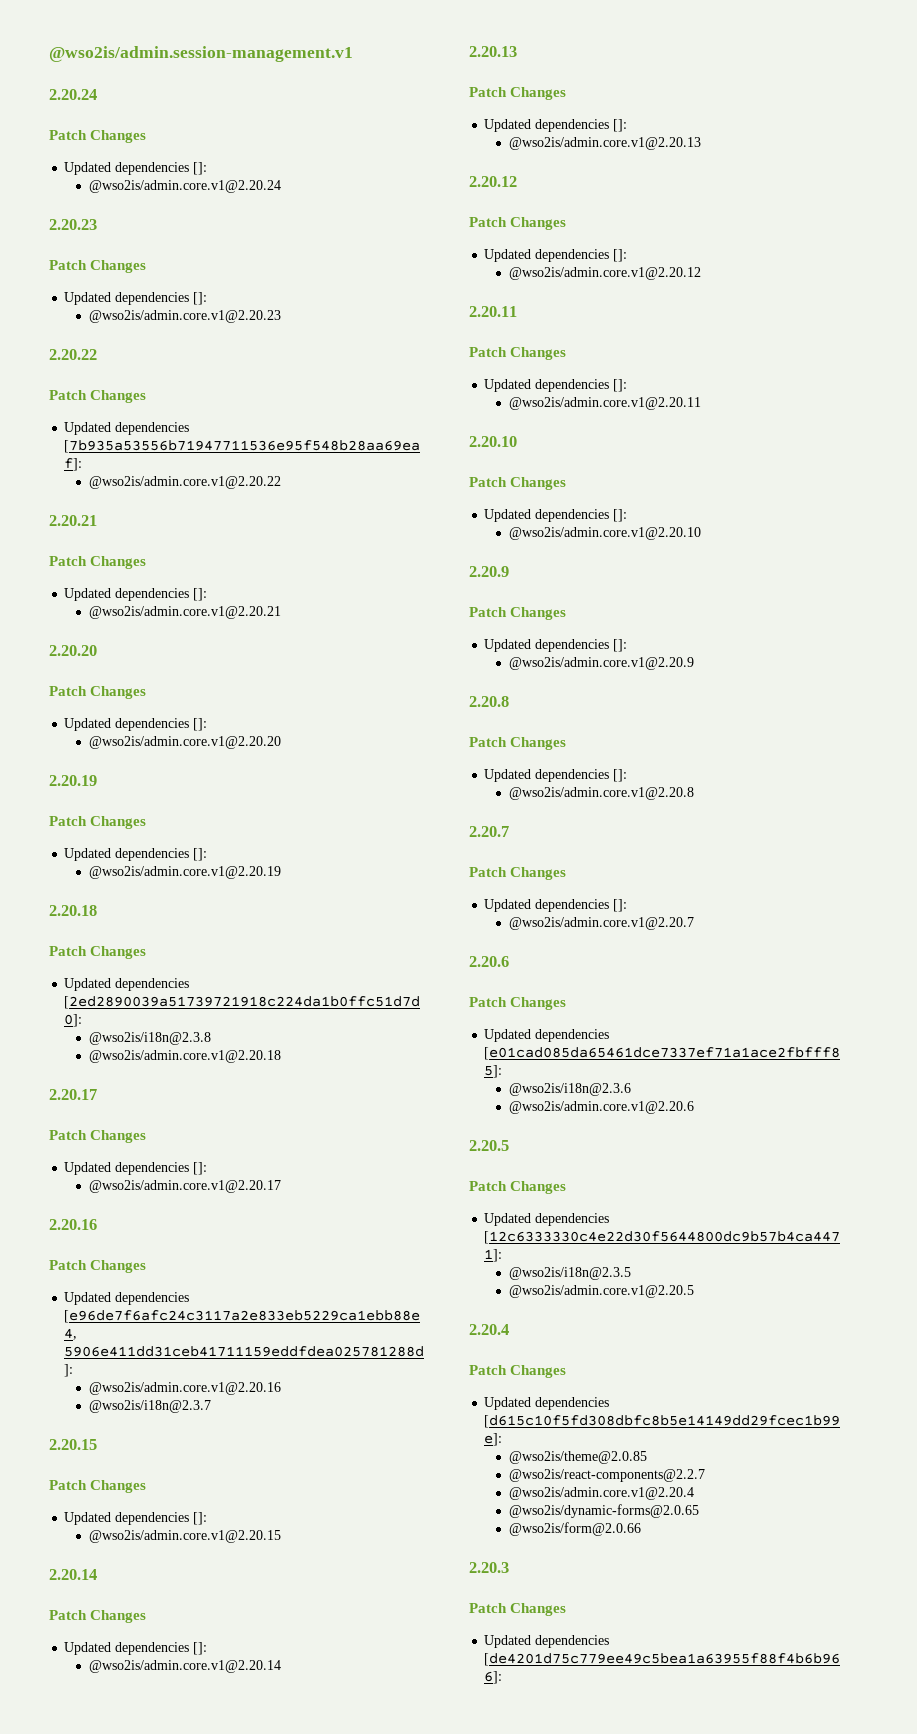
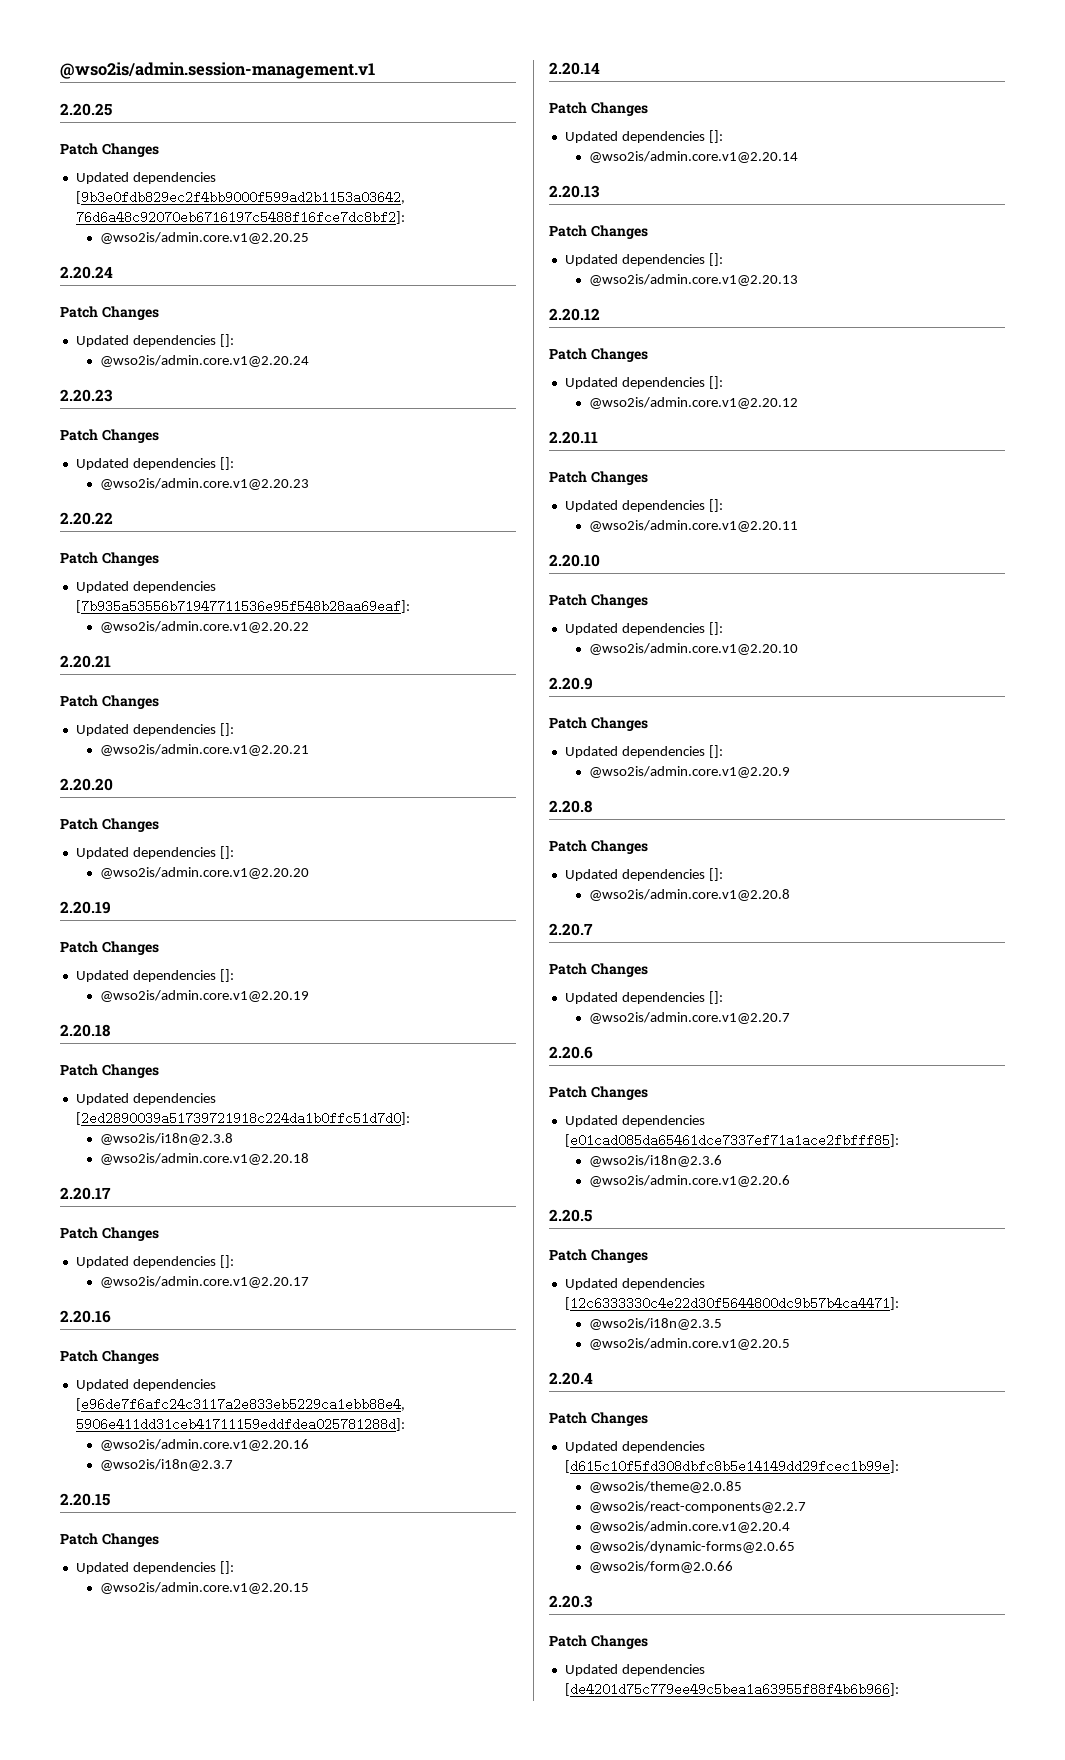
(353, 54) none -> [60,103,112,116] [60,143,159,157] [75,172,216,184] [75,191,405,204] [75,211,405,224] [100,232,310,244] // 2.20.25 // Patch Changes // Updated dependencies [9b3e0fdb829ec2f4bb9000f599ad2b1153a03642, 76d6a48c92070eb6716197c5488f16fce7dc8bf2]: // @wso2is/admin.core.v1@2.20.25

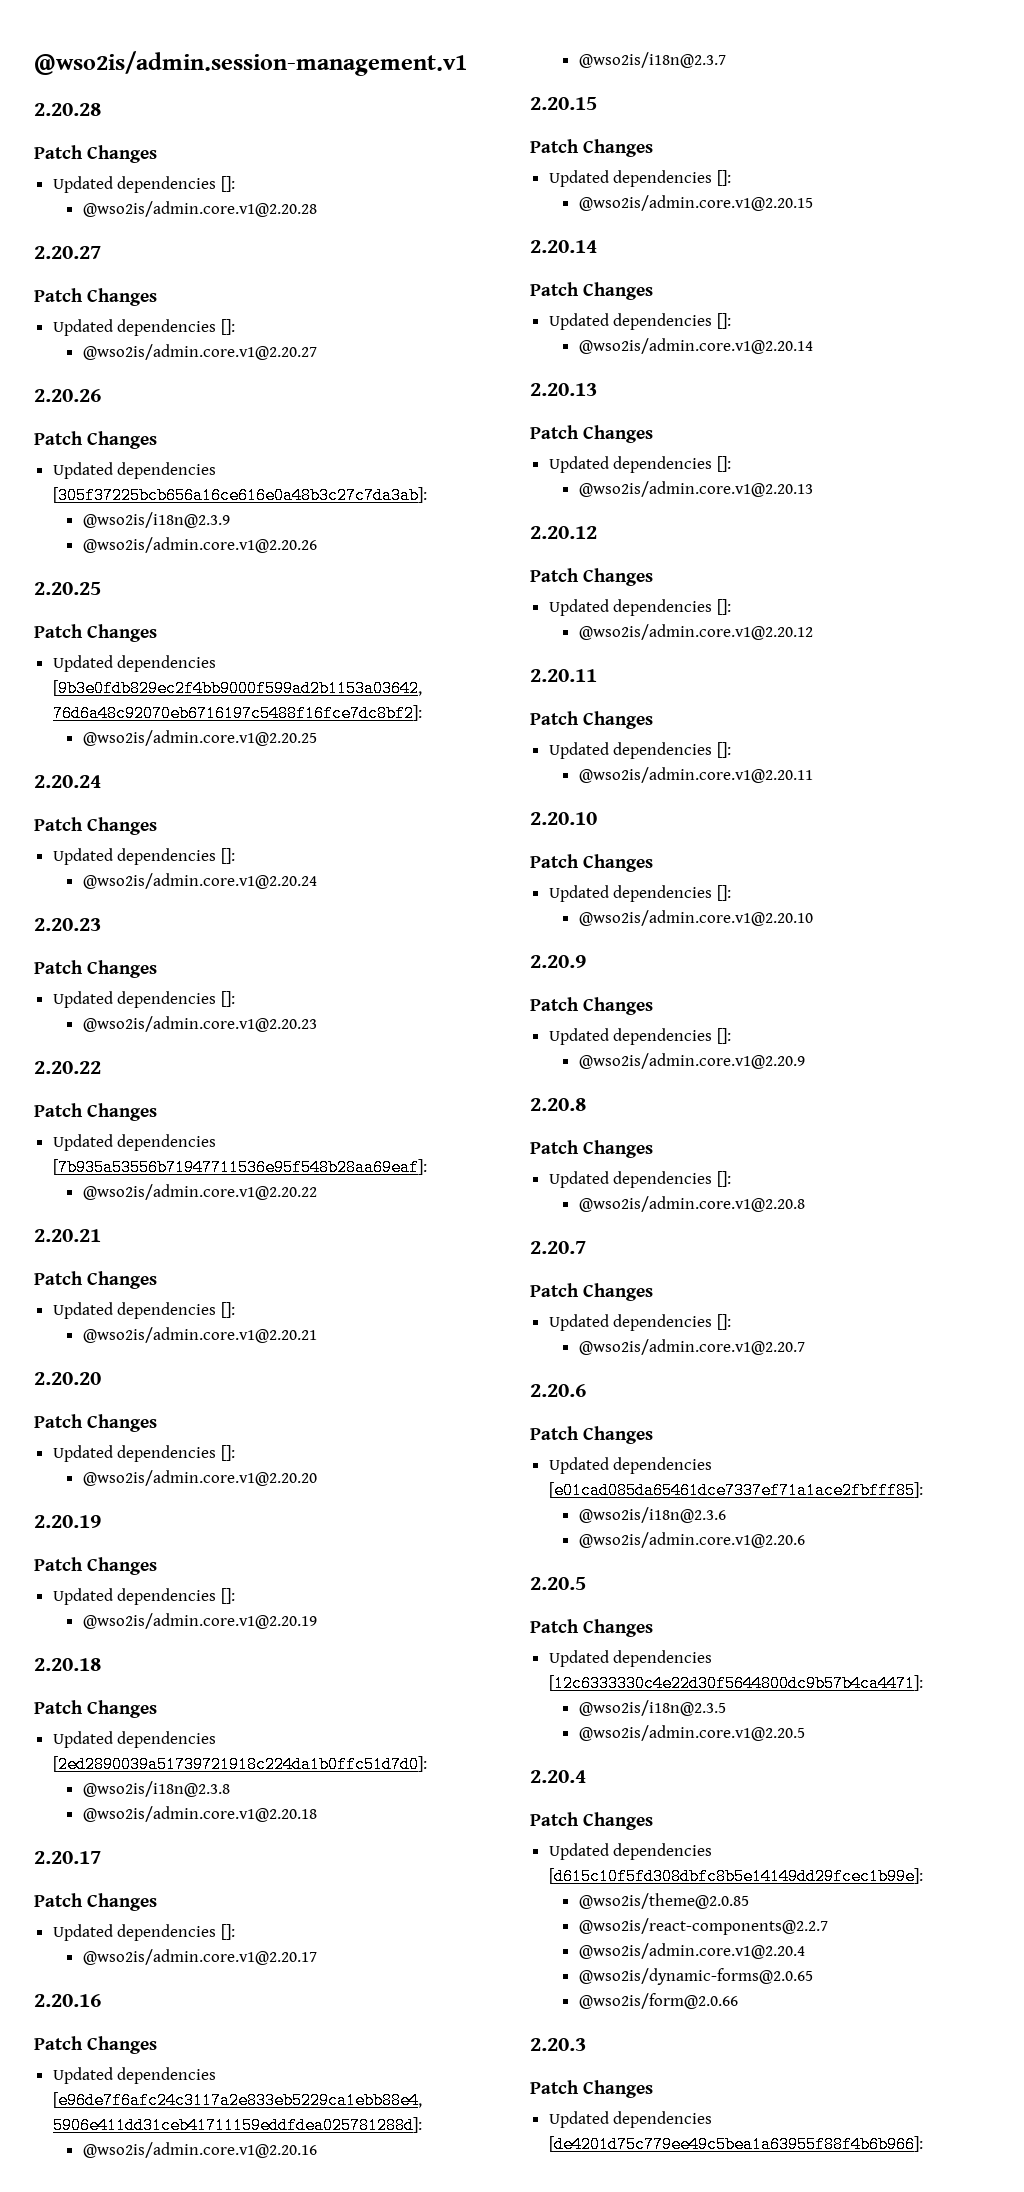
(375, 70) none -> [34,103,101,116] [34,145,158,163] [52,176,235,193] [82,201,317,217] [34,246,101,259] [34,288,158,306] [52,319,235,336] [82,344,317,360] [34,389,101,402] [34,431,158,449] [52,462,217,479] [52,487,427,504] [82,512,230,528] [82,537,317,553] // 2.20.28 // Patch Changes // Updated dependencies []: // @wso2is/admin.core.v1@2.20.28 // 2.20.27 // Patch Changes // Updated dependencies []: // @wso2is/admin.core.v1@2.20.27 // 2.20.26 // Patch Changes // Updated dependencies [305f37225bcb656a16ce616e0a48b3c27c7da3ab]: // @wso2is/i18n@2.3.9 // @wso2is/admin.core.v1@2.20.26

